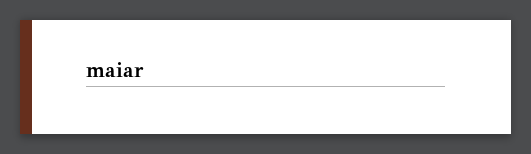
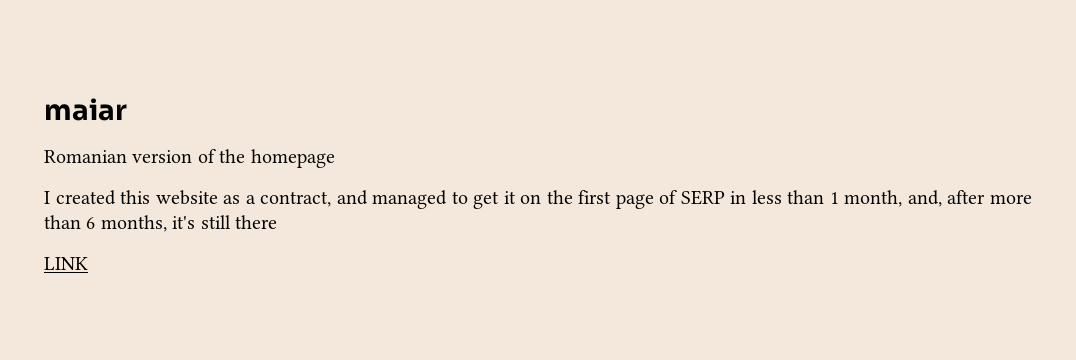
(144, 69) none -> [44,149,335,168] [44,190,1032,209] [44,215,277,232] [44,257,88,270] // Romanian version of the homepage // I created this website as a contract, and managed to get it on the first page of SERP in less than 1 month, and, after more than 6 months, it's still there // LINK

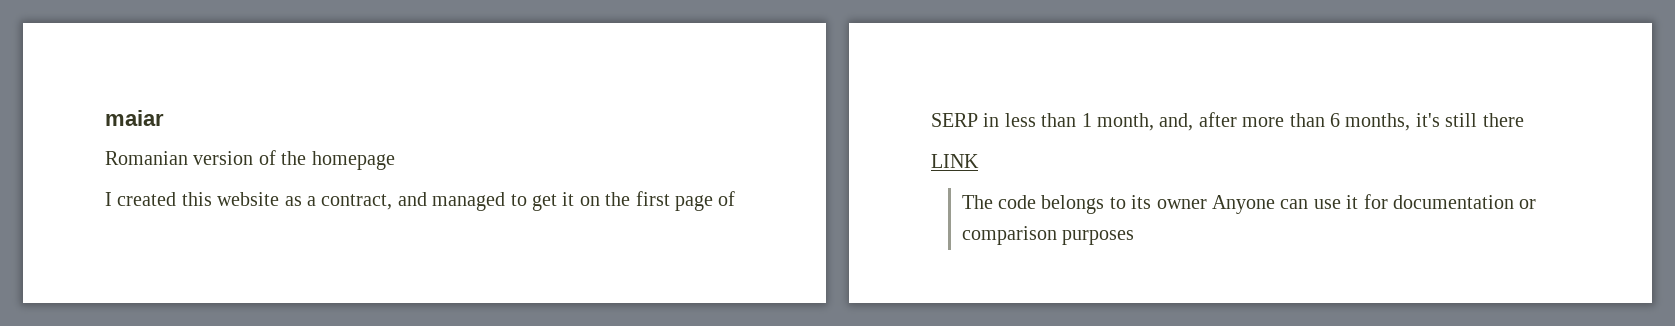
(88, 263) none -> [961,194,1537,214] [961,226,1135,245] // The code belongs to its owner Anyone can use it for documentation or comparison purposes

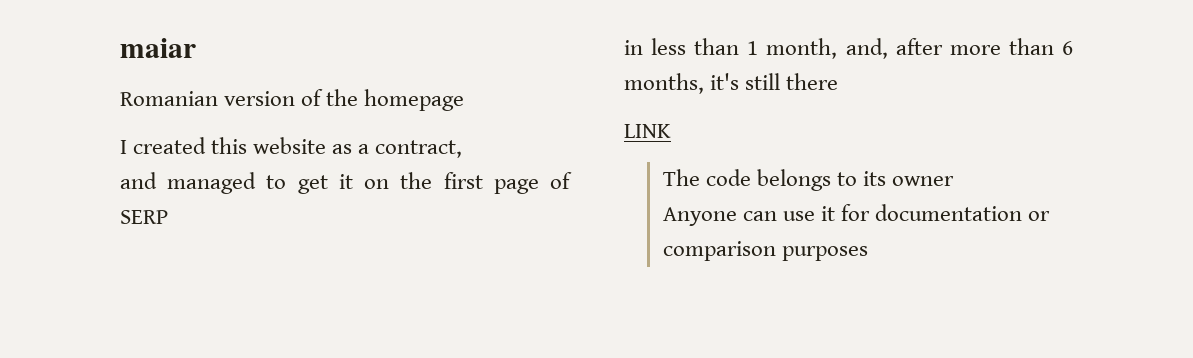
(393, 202) none -> (463, 149) //
(978, 120) none -> (168, 217) //
(1207, 204) none -> (955, 181) //

